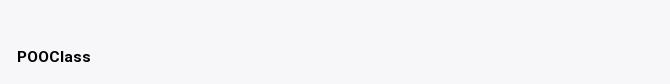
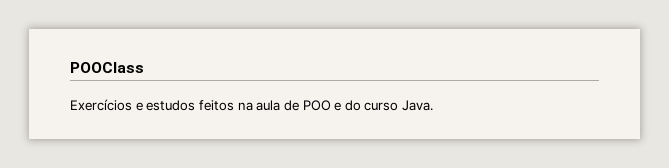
(91, 56) none -> [70,99,434,111] // Exercícios e estudos feitos na aula de POO e do curso Java.

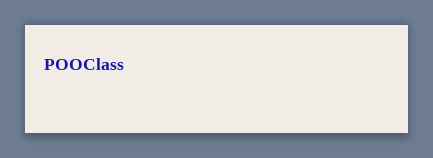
[70,99,434,111] // Exercícios e estudos feitos na aula de POO e do curso Java. -> (124, 64) none

